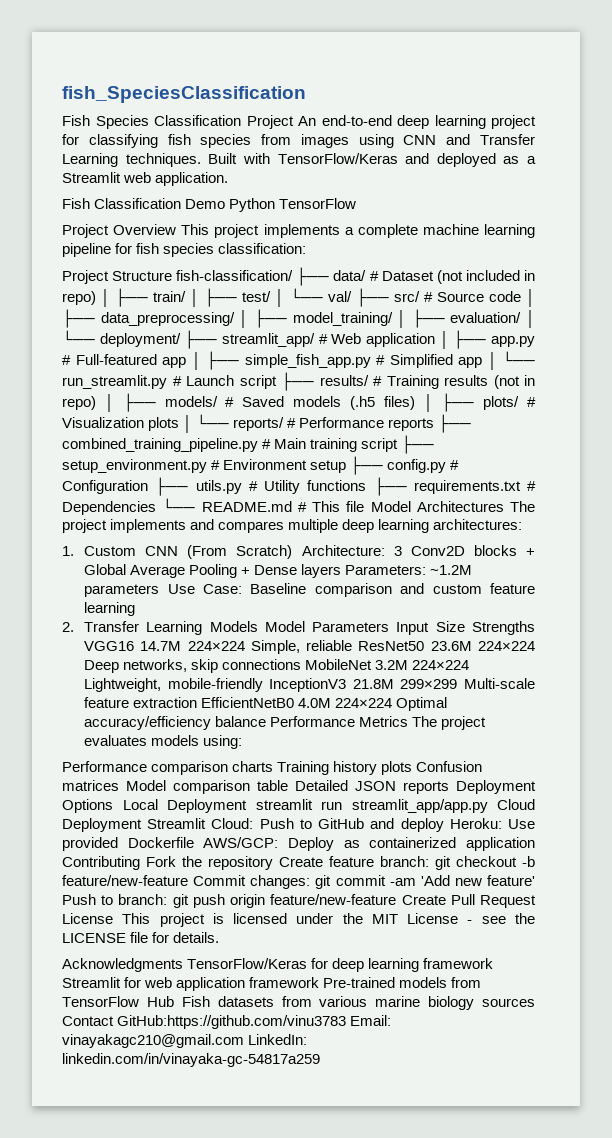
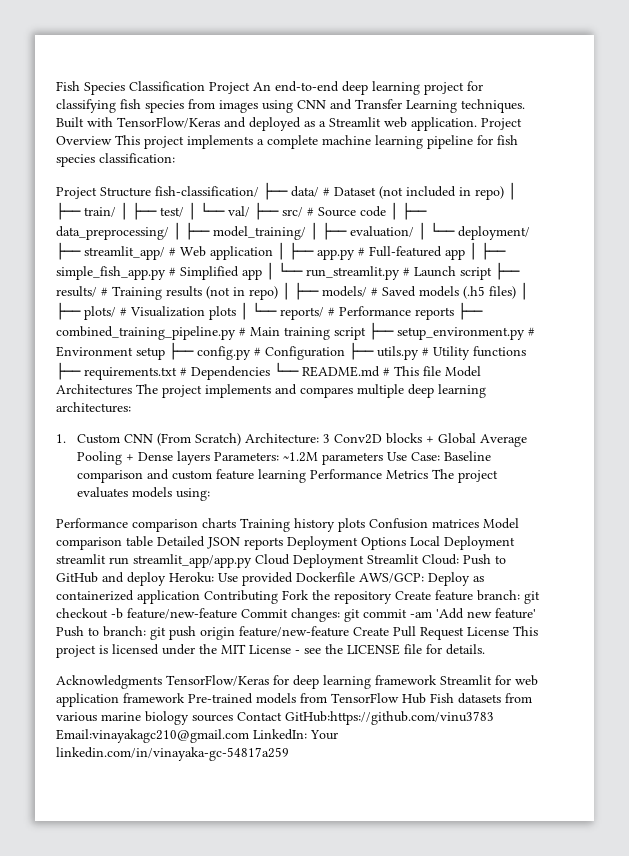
[62,86,306,103] fish_SpeciesClassification // -> (56, 86) none
[62,198,357,212] // Fish Classification Demo Python TensorFlow // -> (477, 124) none
[62,621,535,635] [84,640,535,654] [84,659,470,673] [84,678,535,692] [84,697,448,711] [84,716,267,730] // 2. Transfer Learning Models Model Parameters Input Size Strengths VGG16 14.7M 224×224 Simple, reliable ResNet50 23.6M 224×224 Deep networks, skip connections MobileNet 3.2M 224×224 Lightweight, mobile-friendly InceptionV3 21.8M 299×299 Multi-scale feature extraction EfficientNetB0 4.0M 224×224 Optimal accuracy/efficiency balance -> (306, 476) none
[350,1015,392,1026] [62,1034,308,1048] Email: vinayakagc210@gmail.com LinkedIn: -> [56,729,338,743] Email:vinayakagc210@gmail.com LinkedIn: Your

